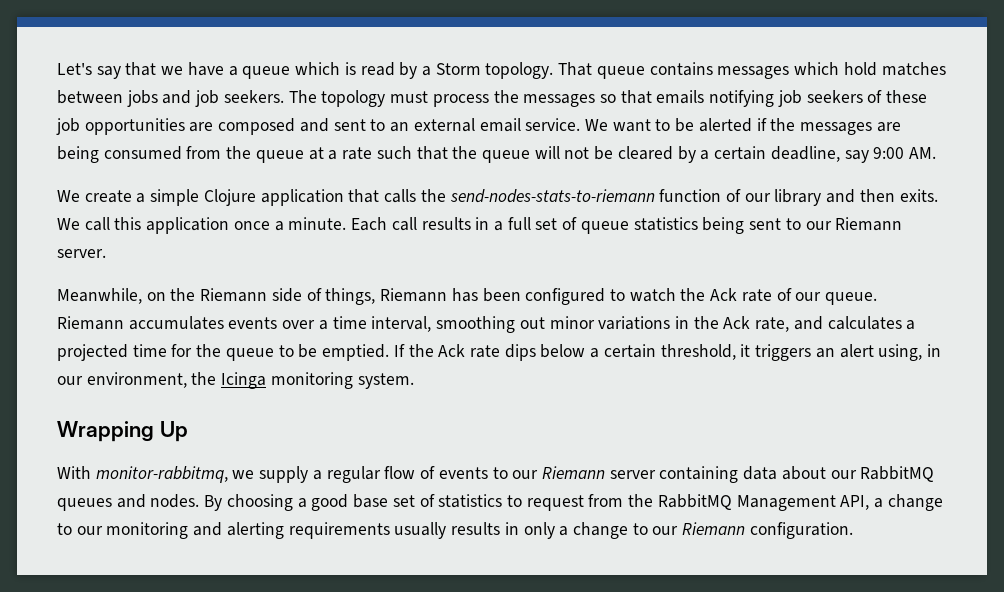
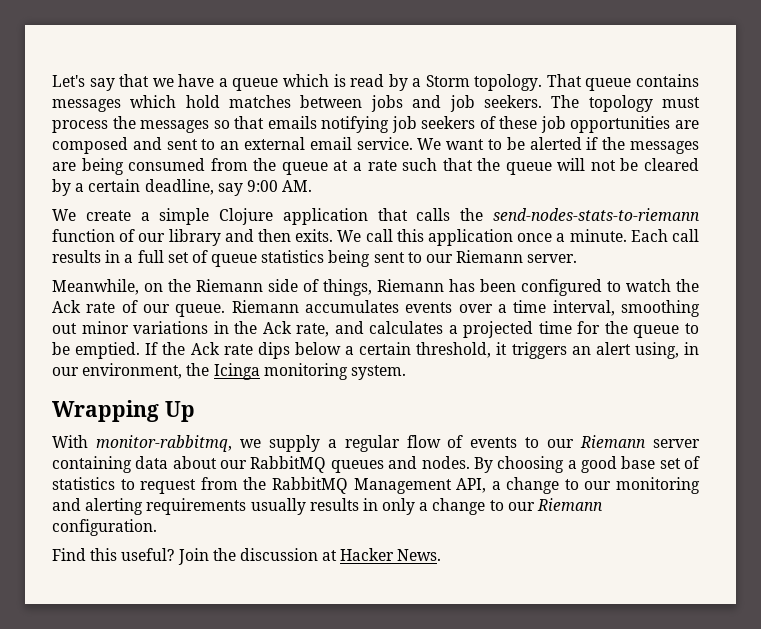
(853, 530) none -> [52,548,442,565] // Find this useful? Join the discussion at Hacker News.

